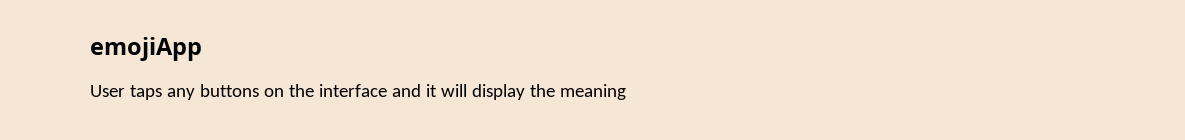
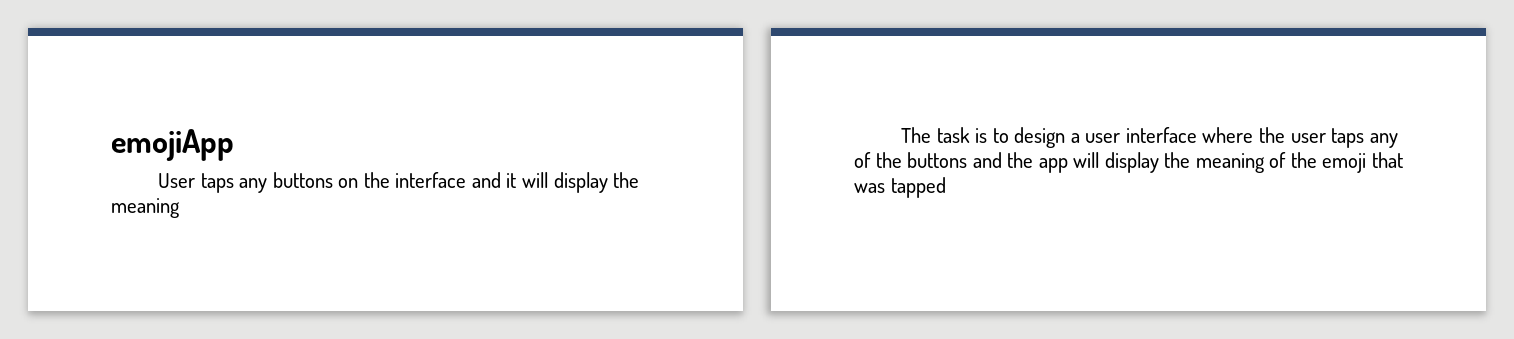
(626, 92) none -> [901,127,1398,148] [854,152,1403,173] [854,177,946,198] // The task is to design a user interface where the user taps any of the buttons and the app will display the meaning of the emoji that was tapped

